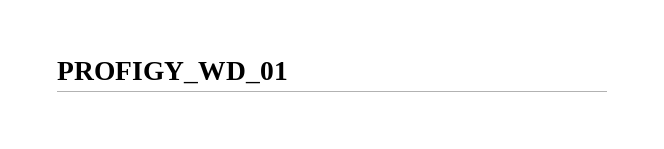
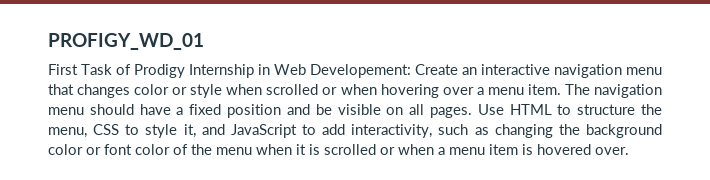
(288, 73) none -> [48,64,662,78] [48,84,662,98] [48,104,662,118] [48,124,663,138] [48,144,629,155] // First Task of Prodigy Internship in Web Developement: Create an interactive navigation menu that changes color or style when scrolled or when hovering over a menu item. The navigation menu should have a fixed position and be visible on all pages. Use HTML to structure the menu, CSS to style it, and JavaScript to add interactivity, such as changing the background color or font color of the menu when it is scrolled or when a menu item is hovered over.

